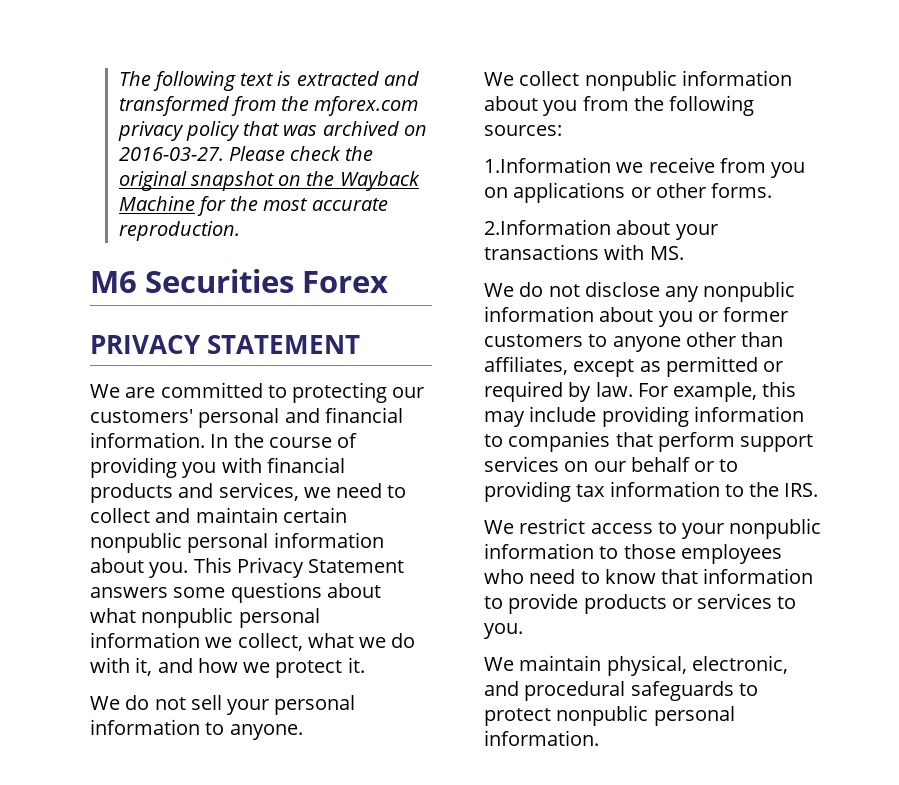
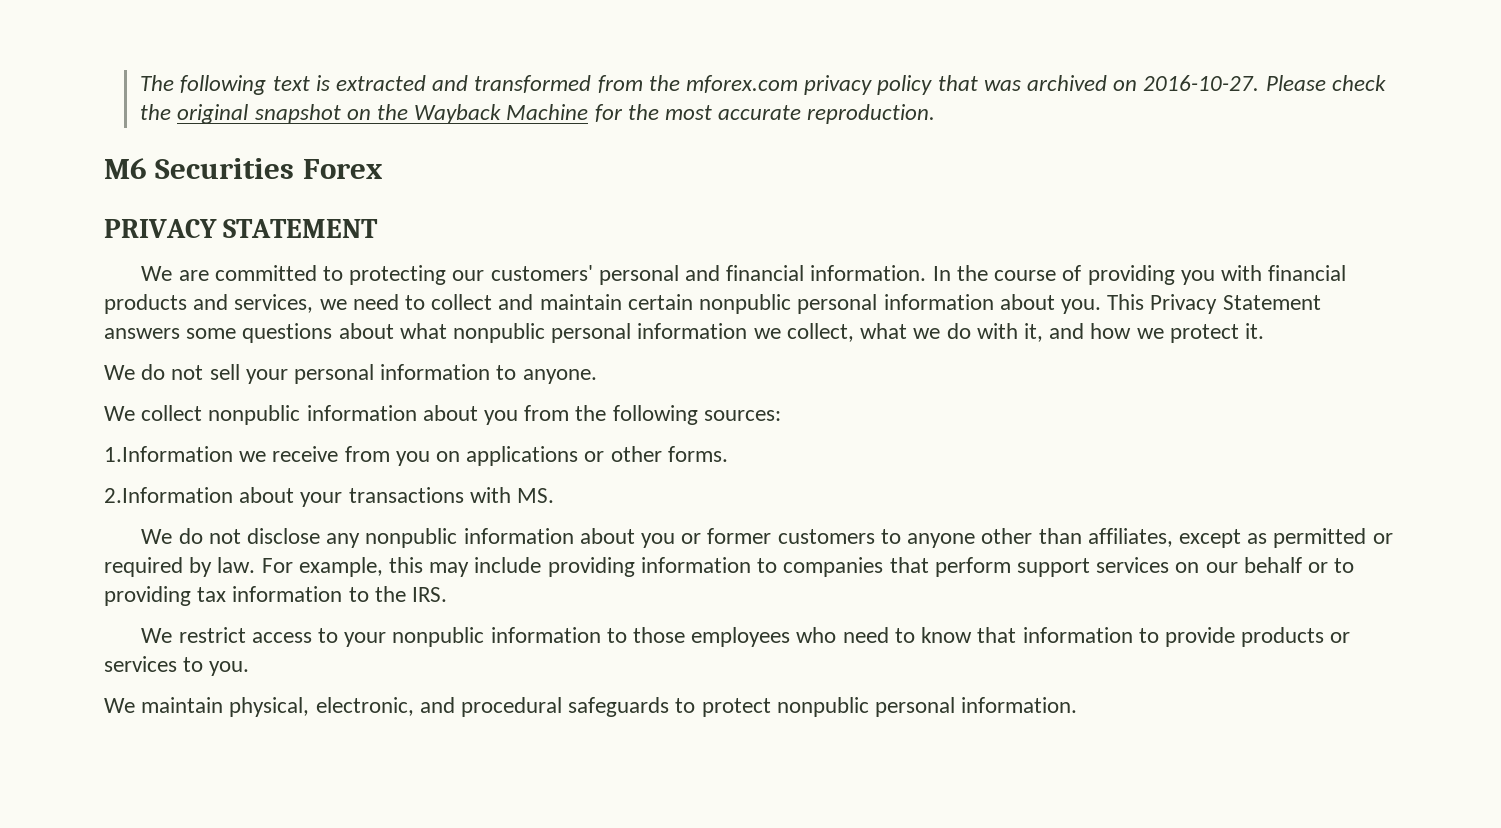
[118,147,224,161] 2016-03-27. -> [1143,75,1260,91] 2016-10-27.

